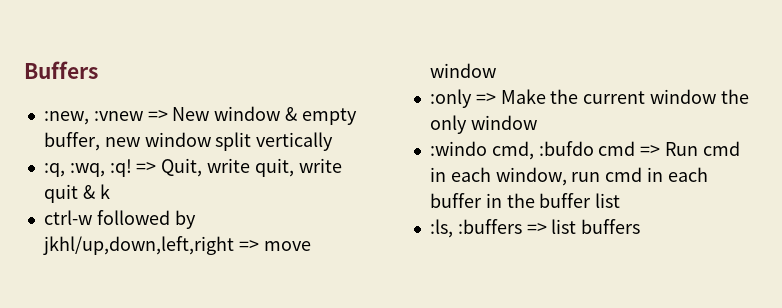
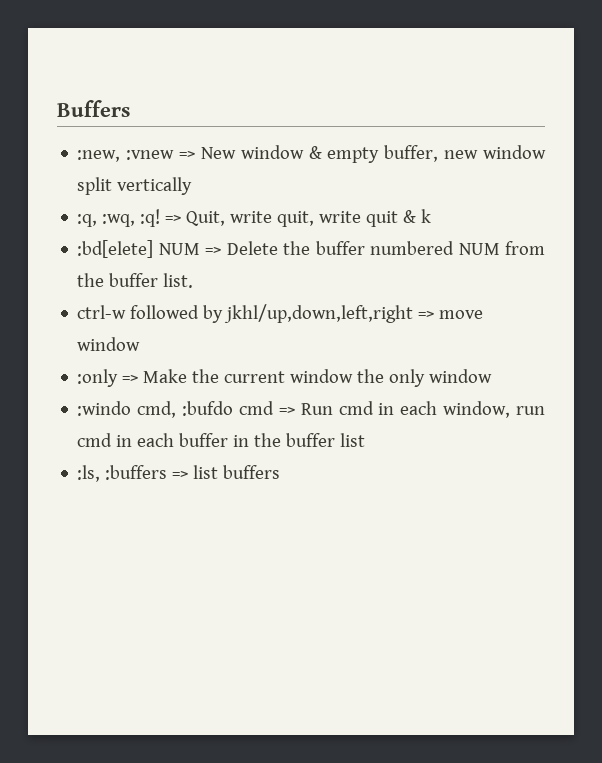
(110, 191) none -> [77,240,545,258] [77,273,194,288] // :bd[elete] NUM => Delete the buffer numbered NUM from the buffer list.

